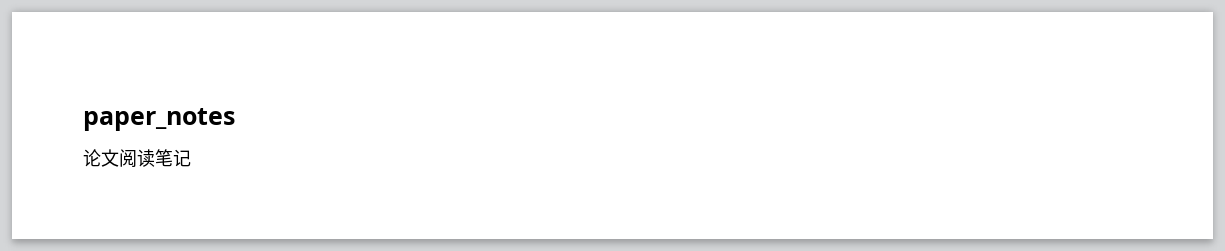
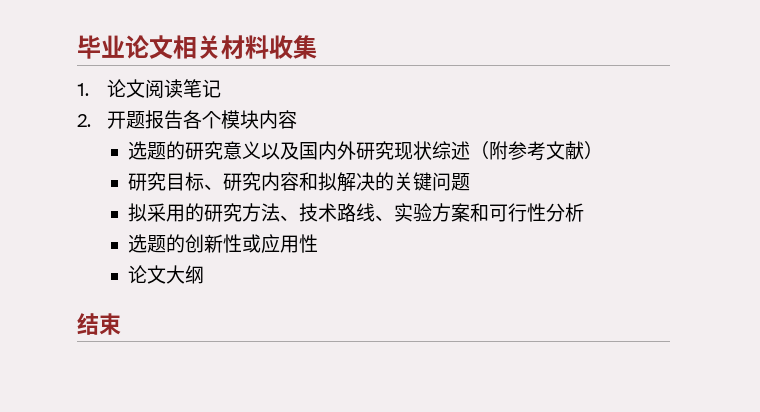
[83,108,235,131] [83,149,191,167] paper_notes // 论文阅读笔记 -> [77,35,317,59] [77,79,222,98] [77,110,298,129] [127,141,603,161] [127,172,470,192] [127,203,584,222] [127,234,318,253] [127,265,204,284] [77,313,121,335] 毕业论文相关材料收集 // 1.论文阅读笔记 // 2.开题报告各个模块内容 // 选题的研究意义以及国内外研究现状综述（附参考文献） // 研究目标、研究内容和拟解决的关键问题 // 拟采用的研究方法、技术路线、实验方案和可行性分析 // 选题的创新性或应用性 // 论文大纲 // 结束

